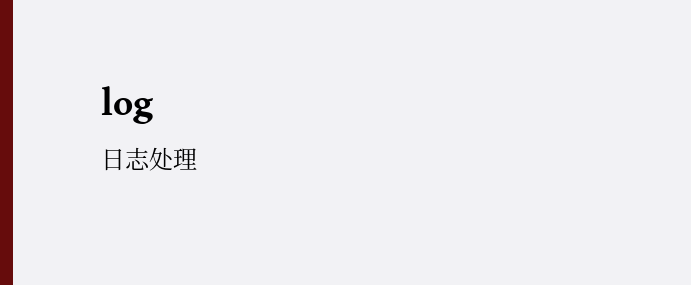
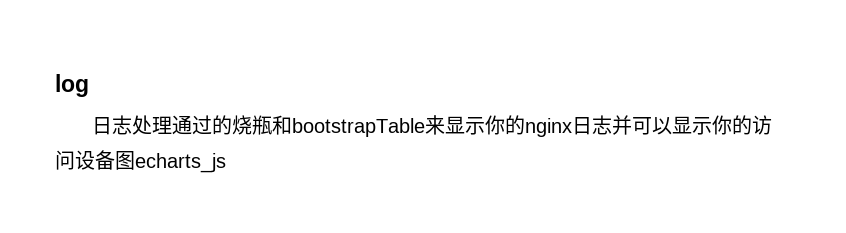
(197, 159) none -> [171,115,772,137] [55,150,226,173] 通过的烧瓶和bootstrapTable来显示你的nginx日志并可以显示你的访问设备图echarts_js

